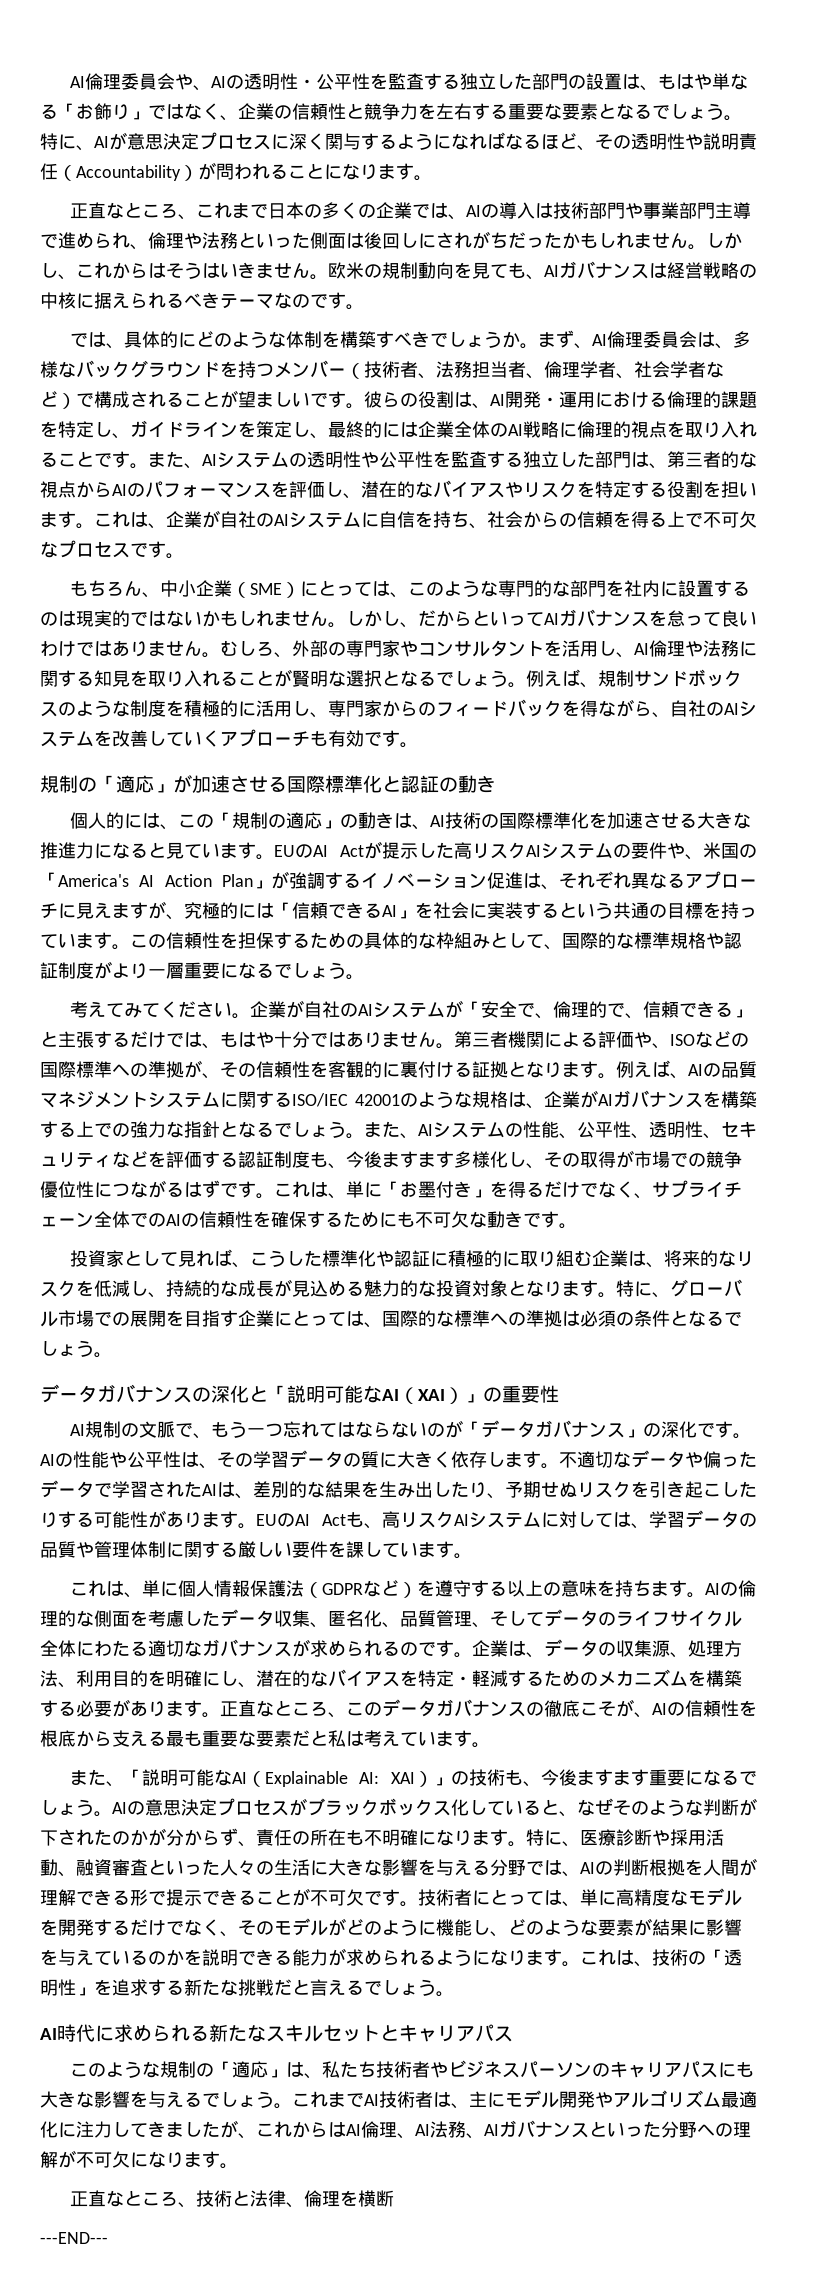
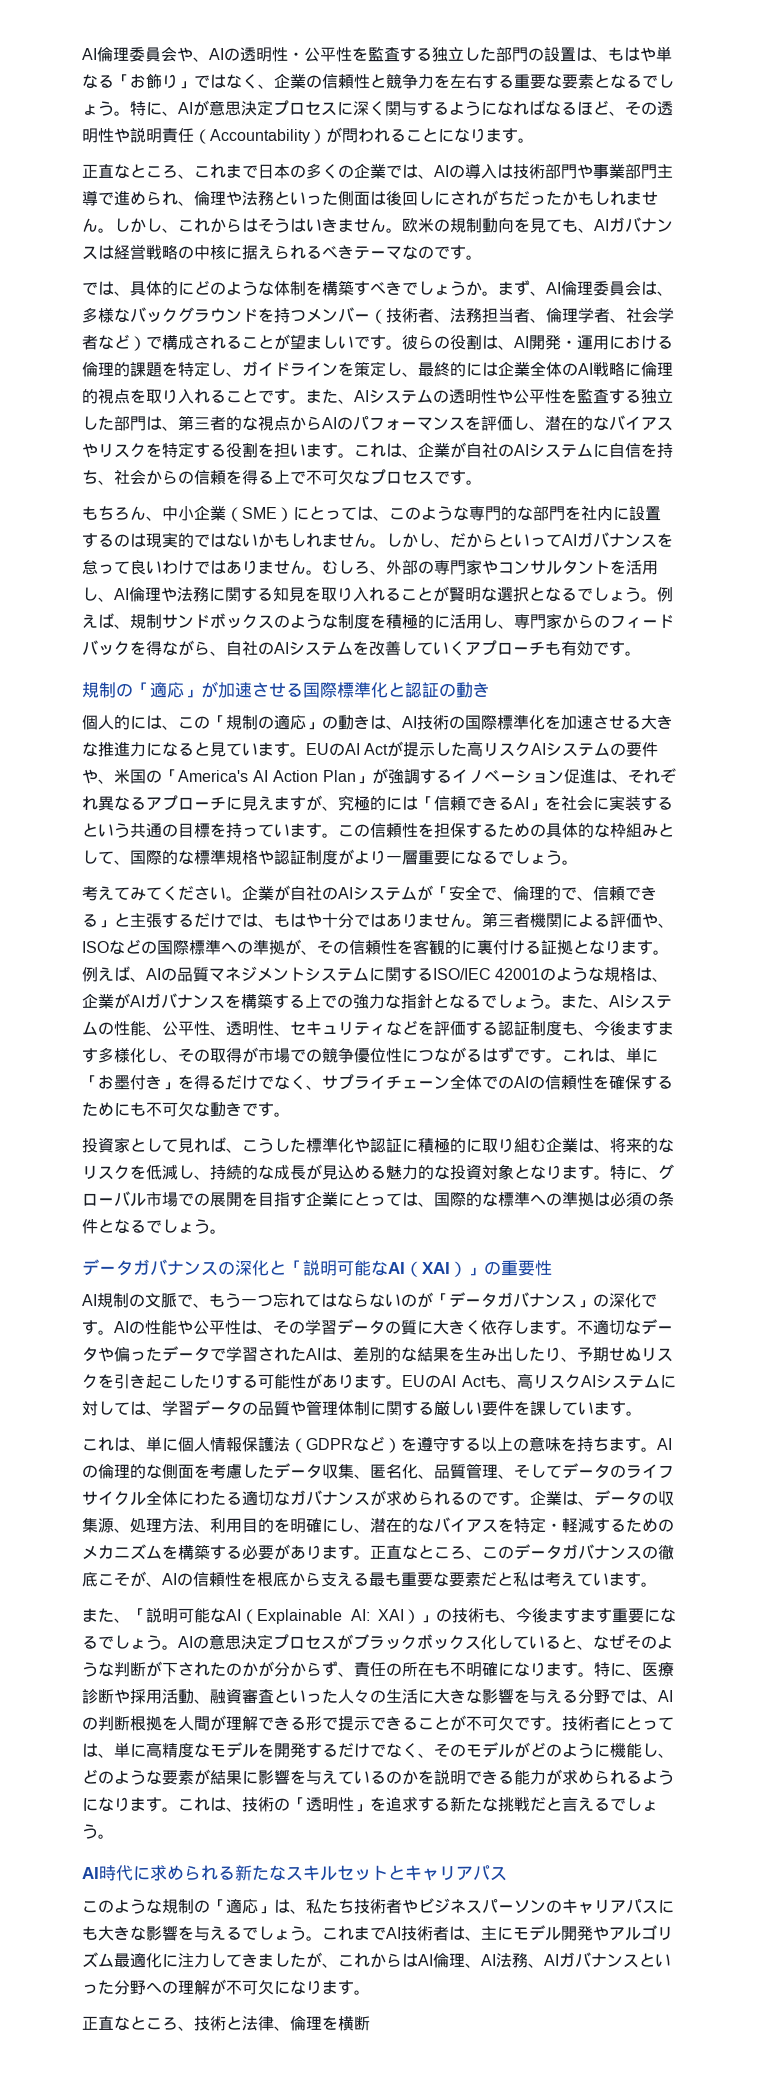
[40,2232,108,2244] // ---END--- -> (370, 2023) none

